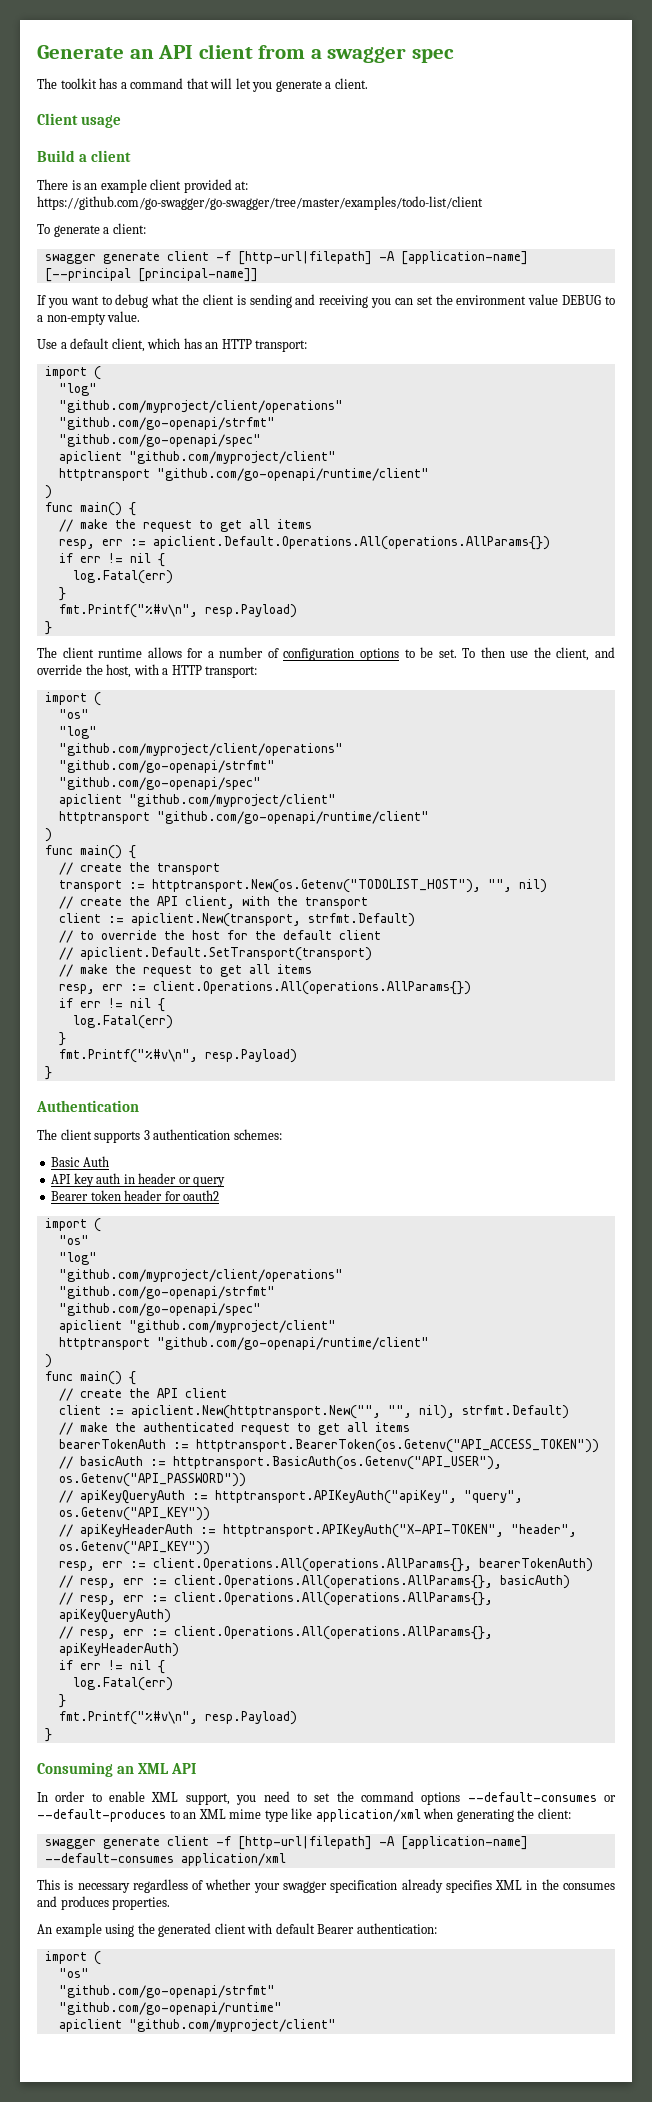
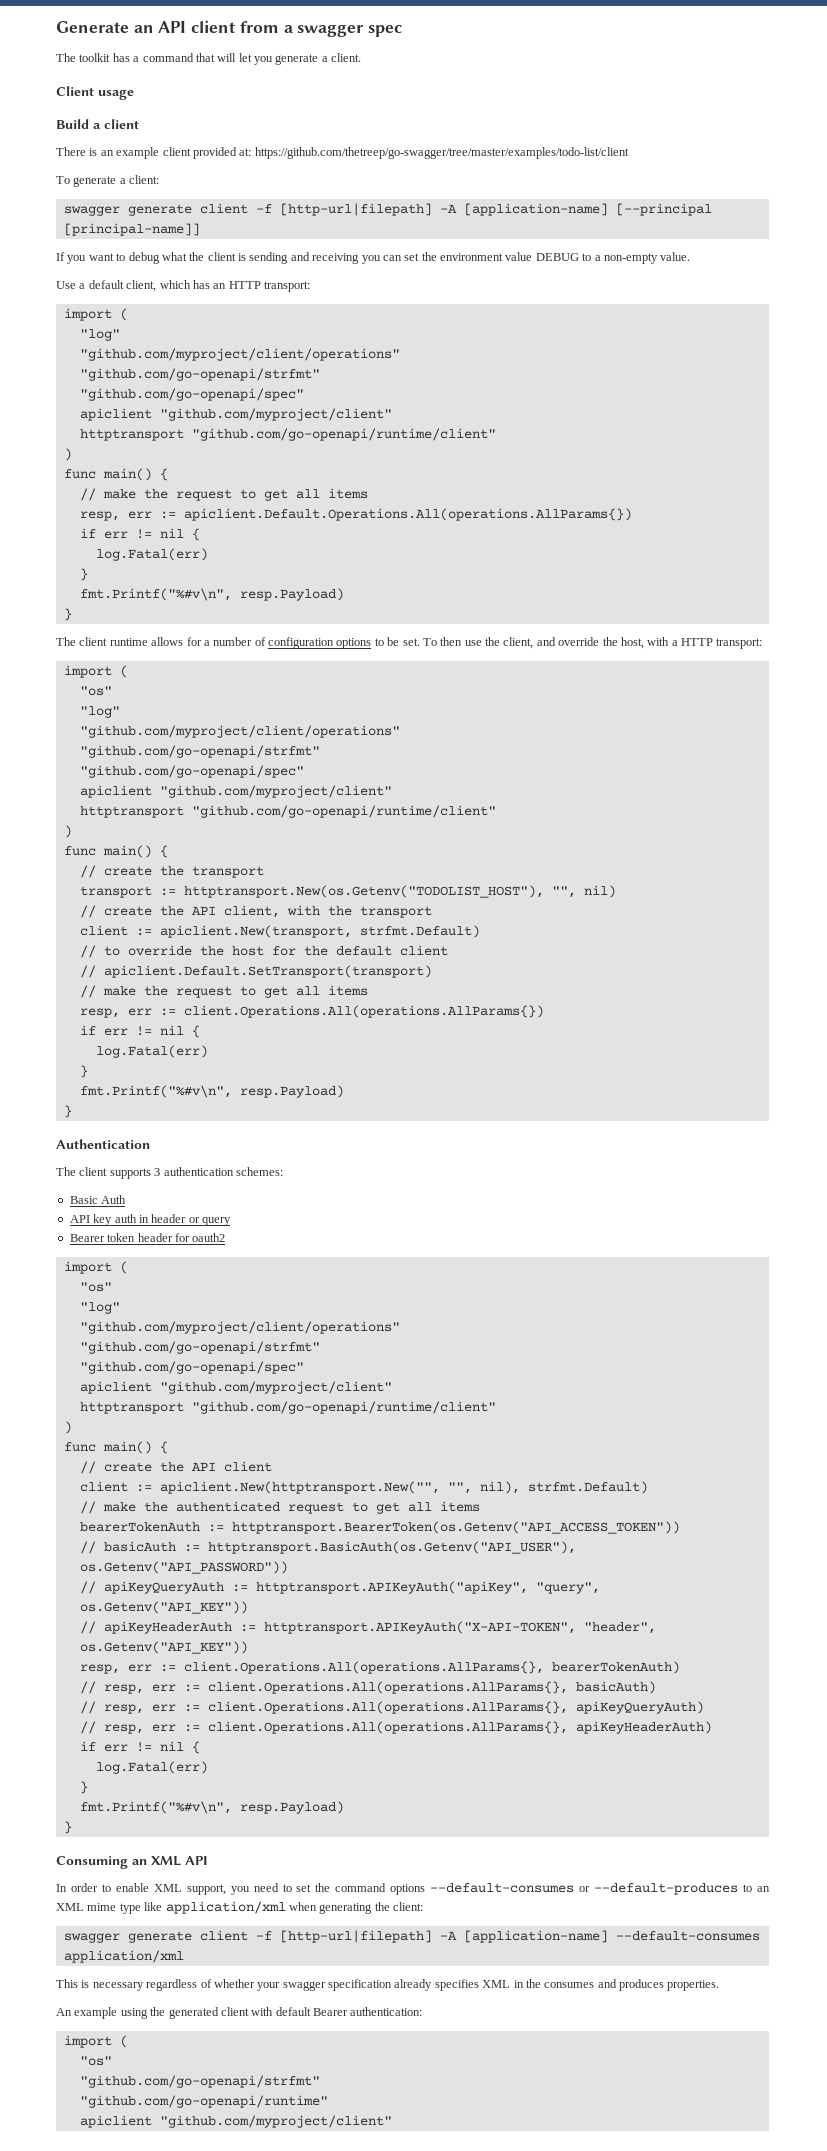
[37,196,483,210] https://github.com/go-swagger/go-swagger/tree/master/examples/todo-list/client -> [254,147,629,159] https://github.com/thetreep/go-swagger/tree/master/examples/todo-list/client

